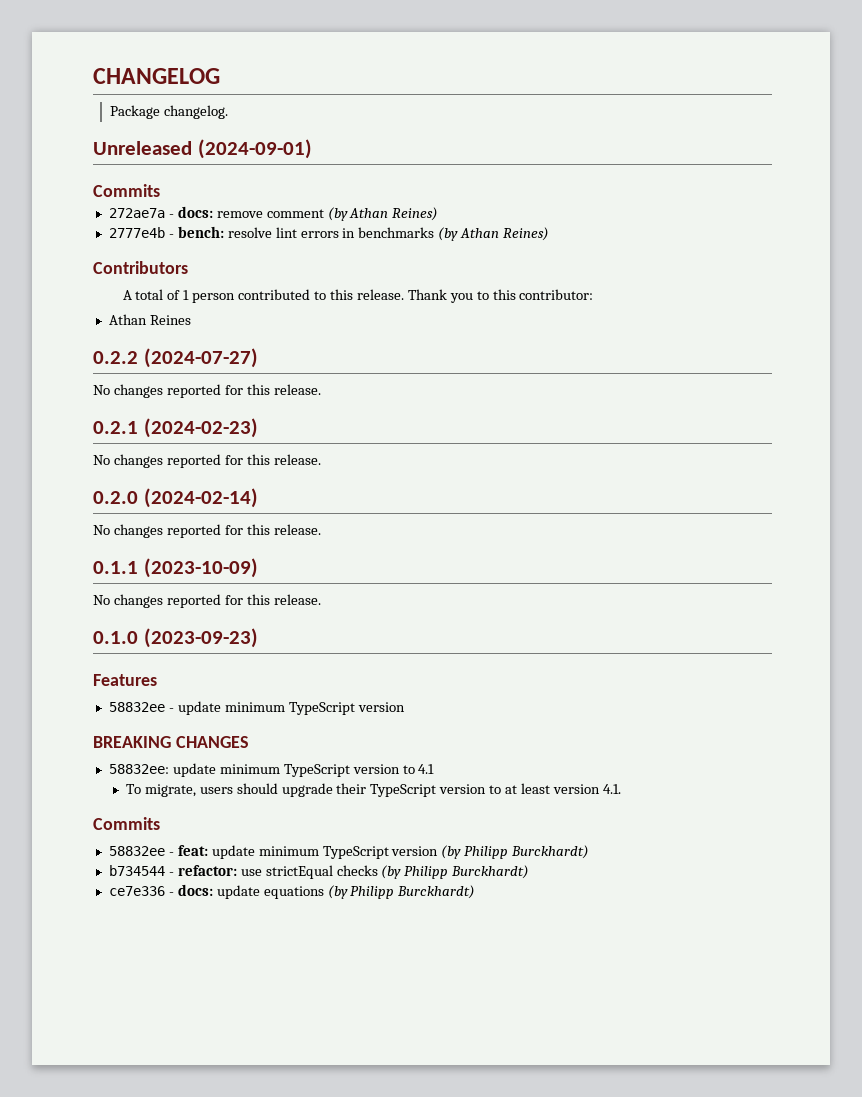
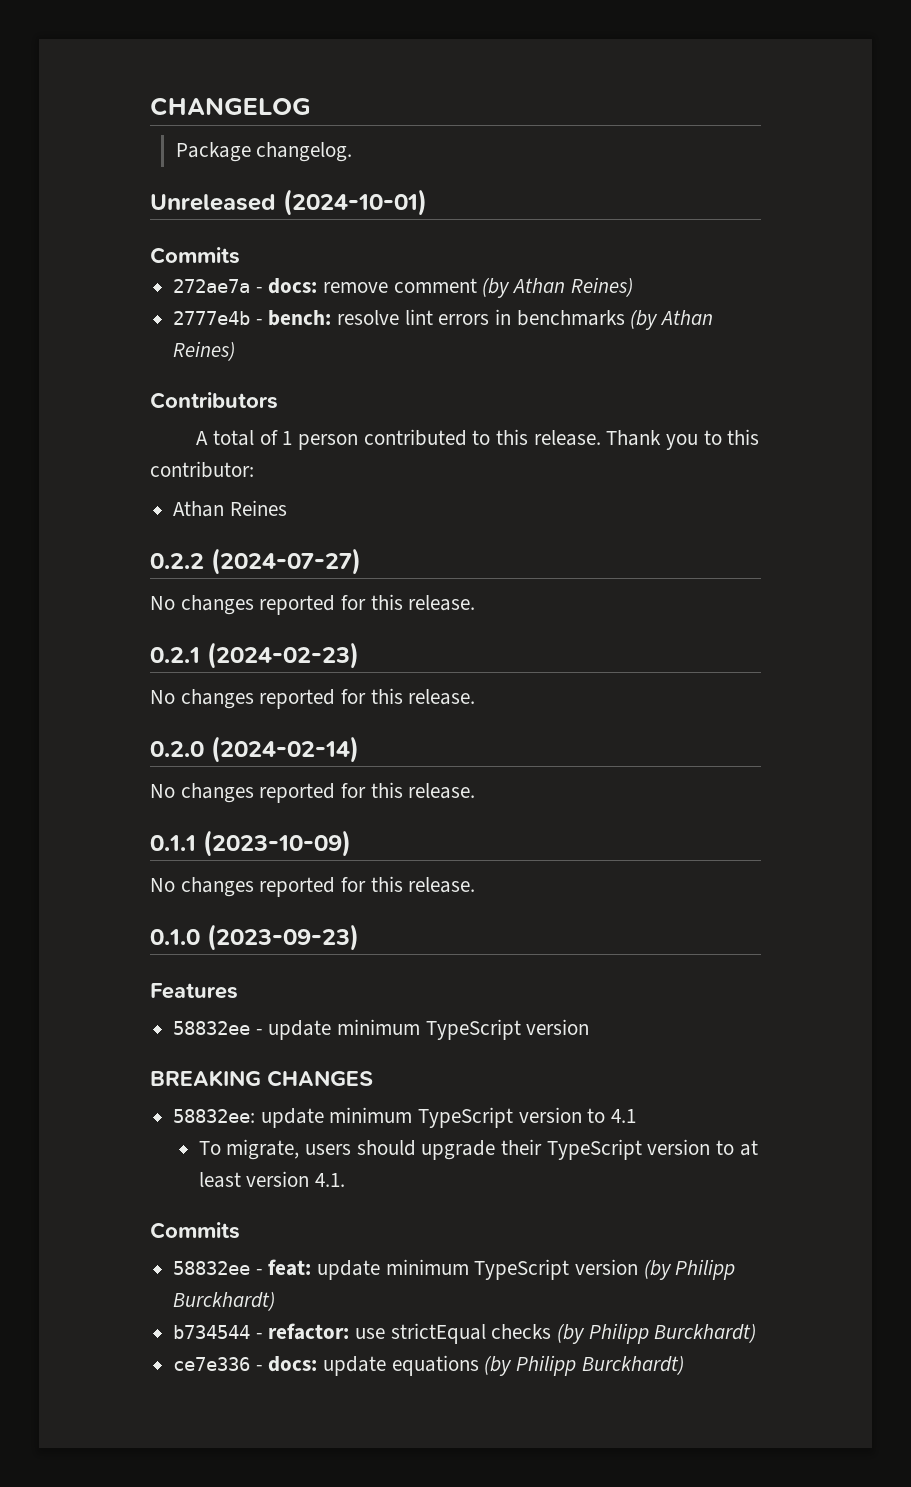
[197,139,312,159] (2024-09-01) -> [283,189,427,216] (2024-10-01)

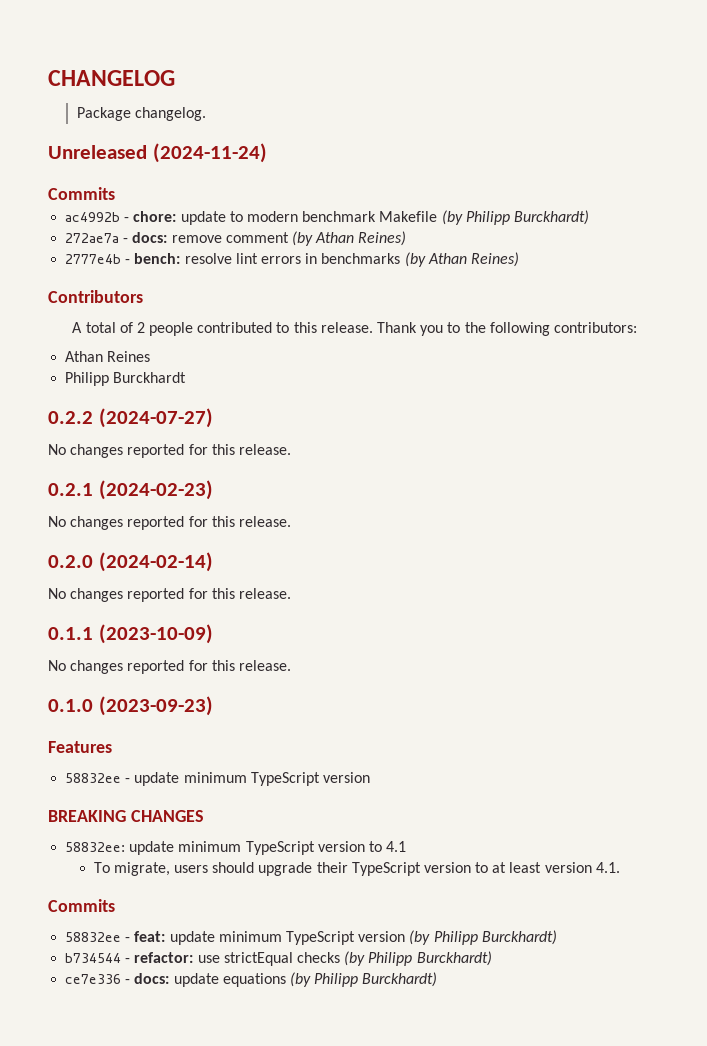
[283,189,427,216] [150,247,240,264] (2024-10-01) // Commits -> [152,143,267,163] [48,187,115,200] [65,210,589,225] (2024-11-24) // Commits // ac4992b - chore: update to modern benchmark Makefile (by Philipp Burckhardt)
[282,431,358,450] 1 person -> [136,322,194,336] 2 people
[727,429,760,445] [150,461,254,478] this contributor: -> [464,322,637,336] the following contributors:
(287, 508) none -> [65,372,187,386] // Philipp Burckhardt

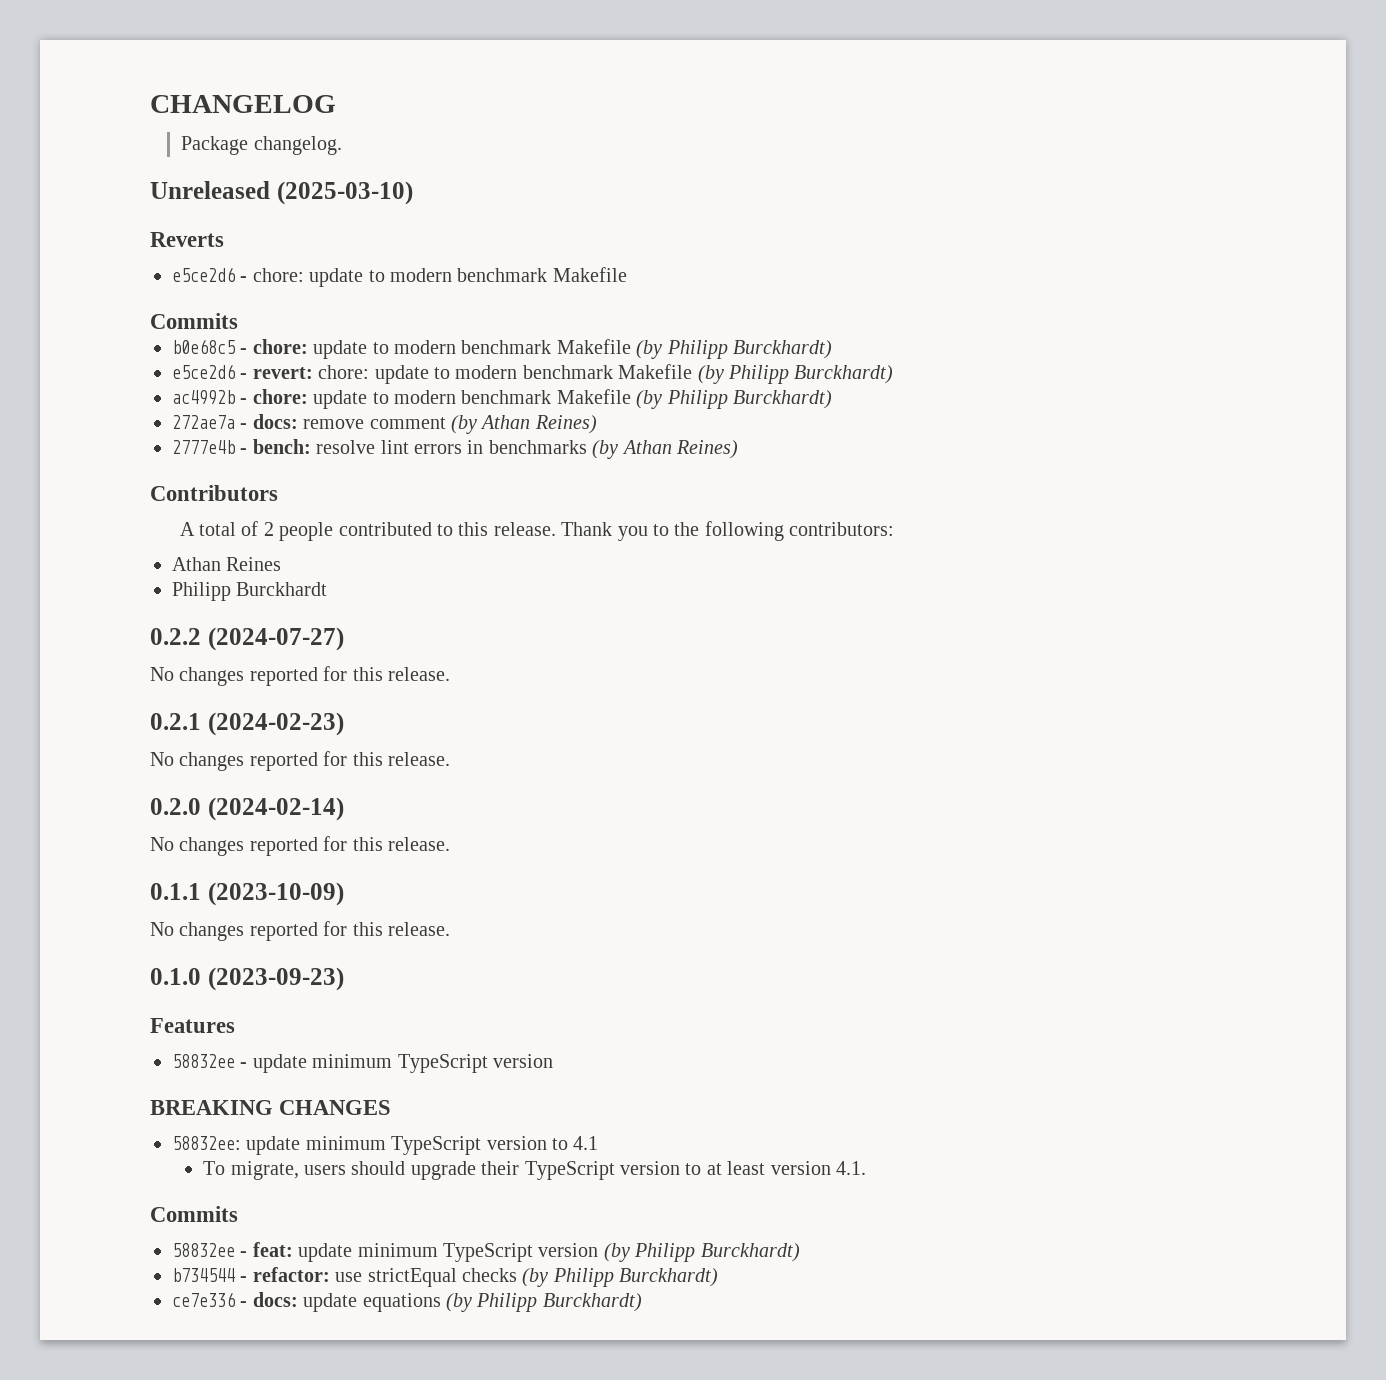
[152,143,267,163] [48,187,115,200] (2024-11-24) // Commits -> [276,181,413,205] [150,232,224,247] [172,267,627,287] [150,313,238,329] [172,339,832,359] [172,364,894,384] (2025-03-10) // Reverts // e5ce2d6 - chore: update to modern benchmark Makefile // Commits // b0e68c5 - chore: update to modern benchmark Makefile (by Philipp Burckhardt) // e5ce2d6 - revert: chore: update to modern benchmark Makefile (by Philipp Burckhardt)

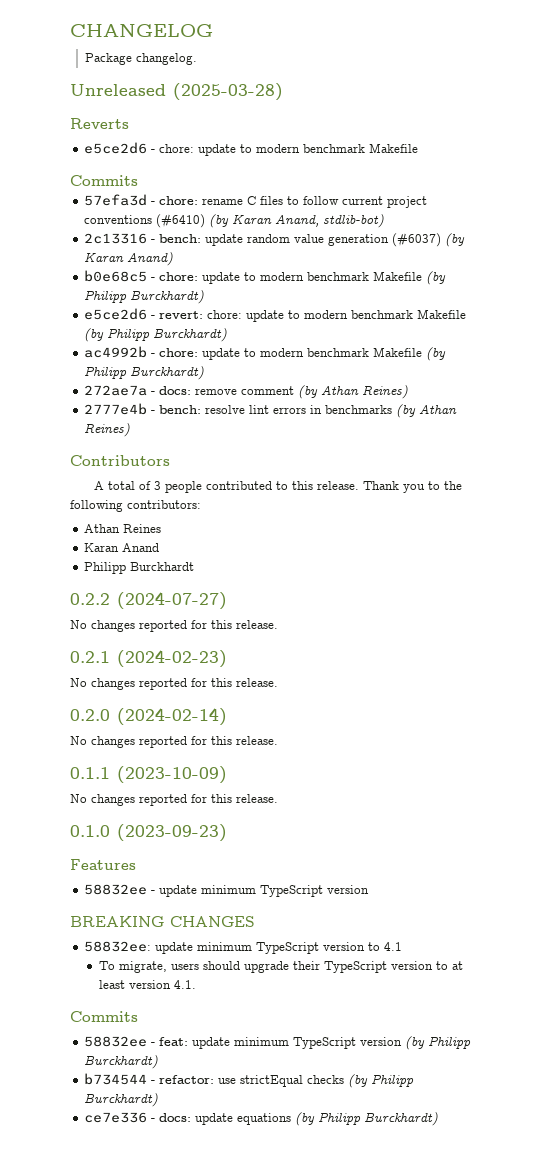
[276,181,413,205] (2025-03-10) -> [173,83,283,101] (2025-03-28)
(238, 321) none -> [84,194,428,208] [84,214,385,228] [84,233,466,247] [84,252,174,266] // 57efa3d - chore: rename C files to follow current project conventions (#6410) (by Karan Anand, stdlib-bot) // 2c13316 - bench: update random value generation (#6037) (by Karan Anand)
[263,522,274,536] 2 -> [153,481,161,490] 3
(282, 564) none -> [84,543,160,552] // Karan Anand

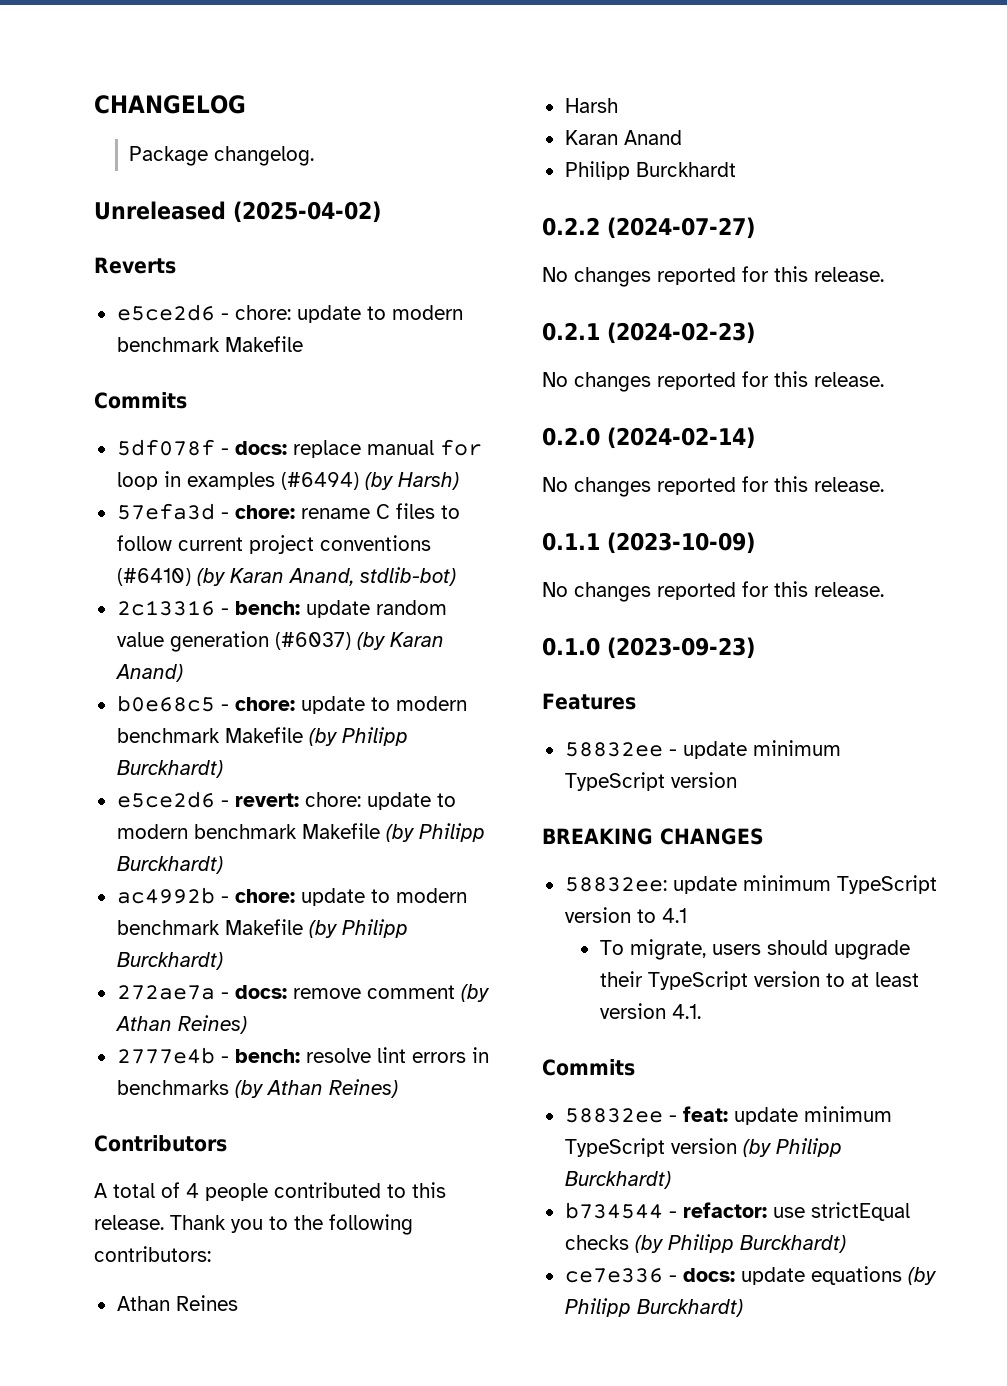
[173,83,283,101] (2025-03-28) -> [233,201,381,223] (2025-04-02)
(138, 180) none -> [116,439,482,458] [116,471,459,490] // 5df078f - docs: replace manual for loop in examples (#6494) (by Harsh)
[153,481,161,490] 3 -> [186,1183,199,1198] 4
(162, 528) none -> [564,98,618,113] // Harsh

